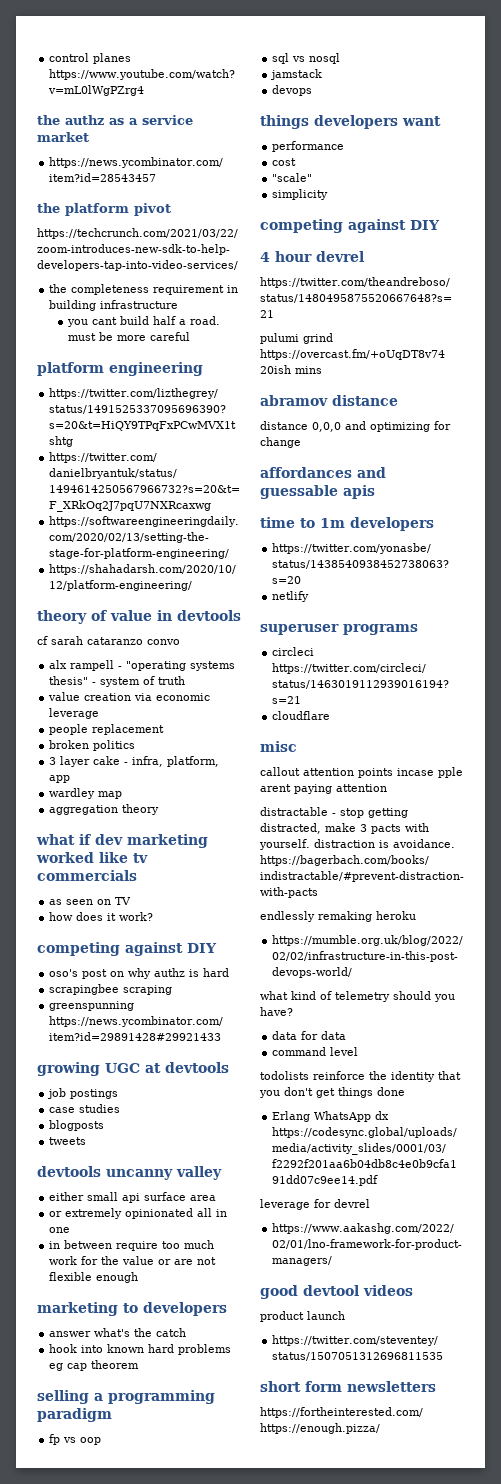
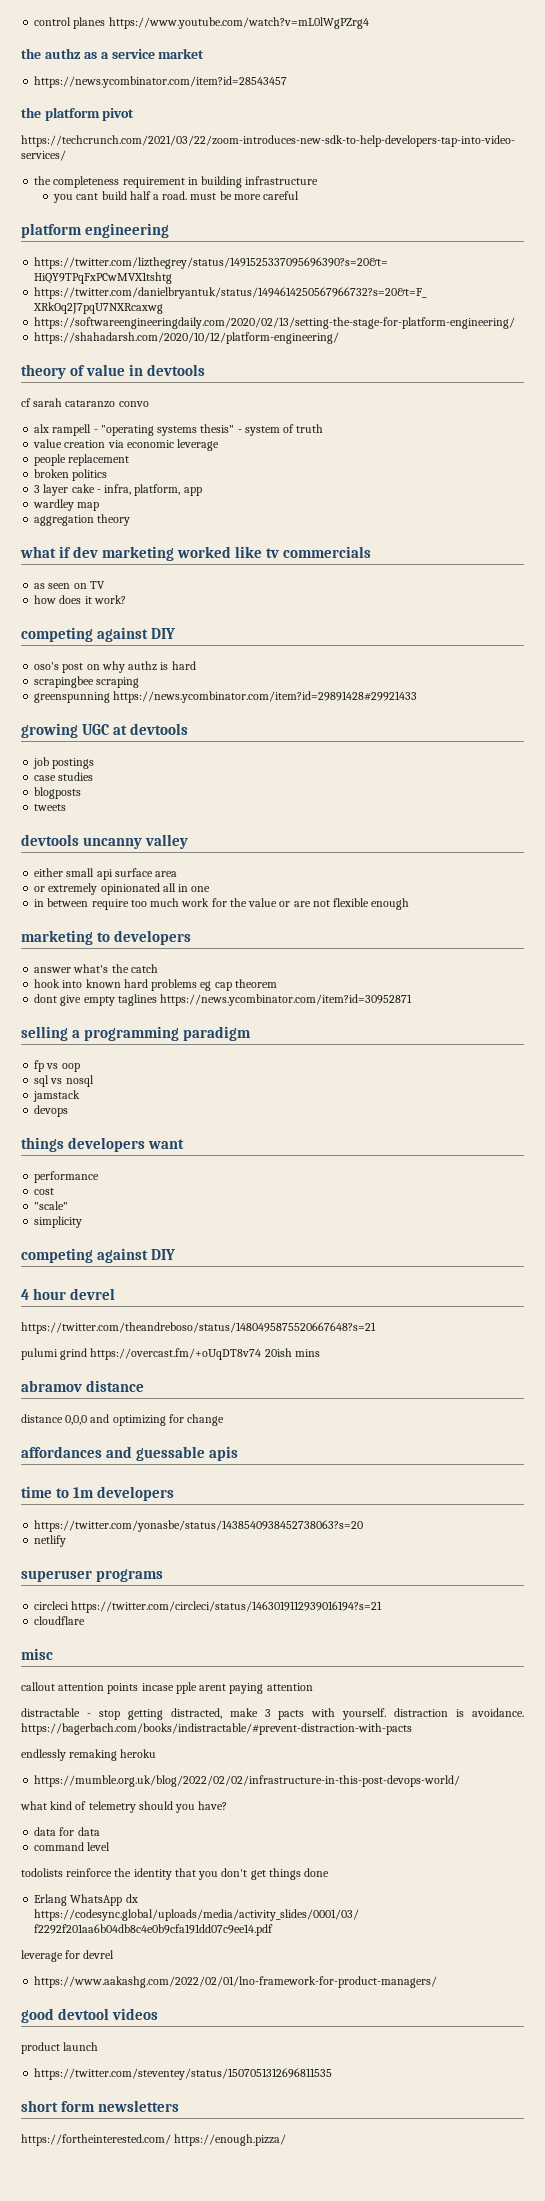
(140, 1364) none -> [34,994,413,1006] // dont give empty taglines https://news.ycombinator.com/item?id=30952871

